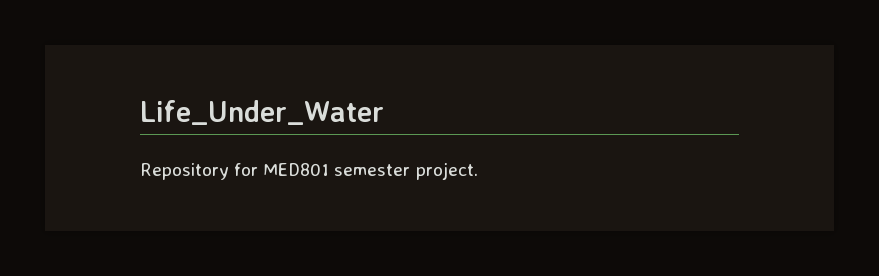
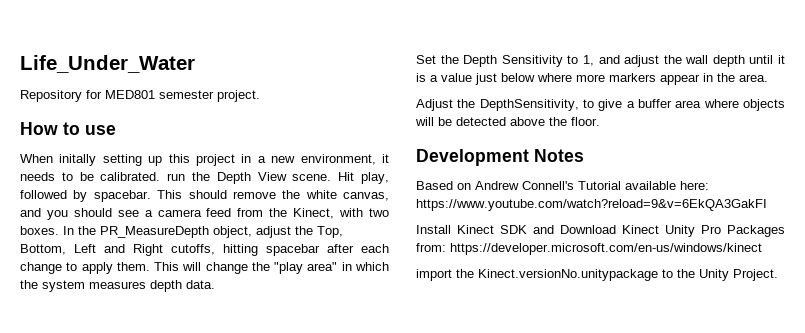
(478, 171) none -> [20,122,116,135] [20,154,389,166] [20,172,390,184] [20,190,389,202] [20,208,390,220] [20,226,343,238] [20,244,389,256] [20,262,389,274] [20,280,215,292] [416,55,785,67] [416,73,768,85] [416,99,785,111] [415,117,600,126] [416,149,584,166] [416,181,709,190] [416,199,767,211] [416,225,785,237] [416,243,762,255] [416,269,778,281] // How to use // When initally setting up this project in a new environment, it needs to be calibrated. run the Depth View scene. Hit play, followed by spacebar. This should remove the white canvas, and you should see a camera feed from the Kinect, with two boxes. In the PR_MeasureDepth object, adjust the Top, Bottom, Left and Right cutoffs, hitting spacebar after each change to apply them. This will change the "play area" in which the system measures depth data. // Set the Depth Sensitivity to 1, and adjust the wall depth until it is a value just below where more markers appear in the area. // Adjust the DepthSensitivity, to give a buffer area where objects will be detected above the floor. // Development Notes // Based on Andrew Connell's Tutorial available here: https://www.youtube.com/watch?reload=9&v=6EkQA3GakFI // Install Kinect SDK and Download Kinect Unity Pro Packages from: https://developer.microsoft.com/en-us/windows/kinect // import the Kinect.versionNo.unitypackage to the Unity Project.

